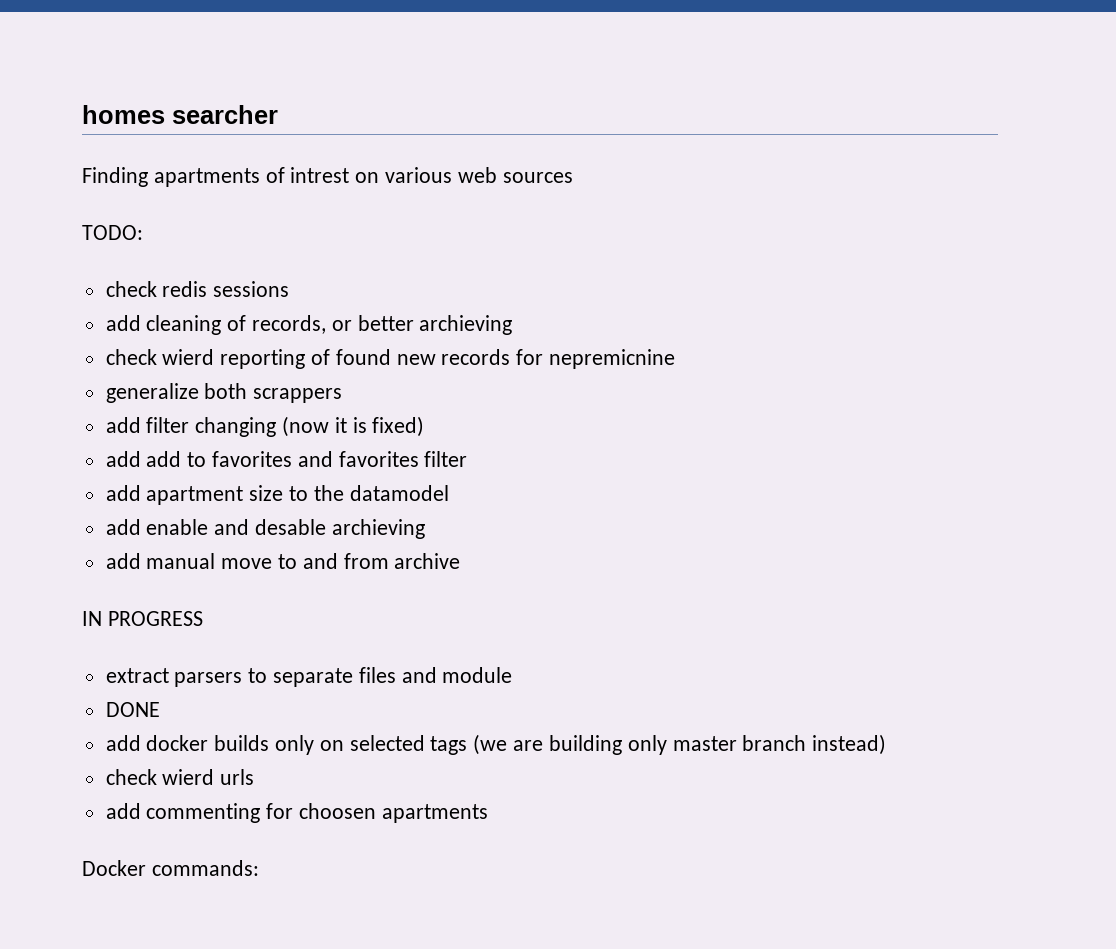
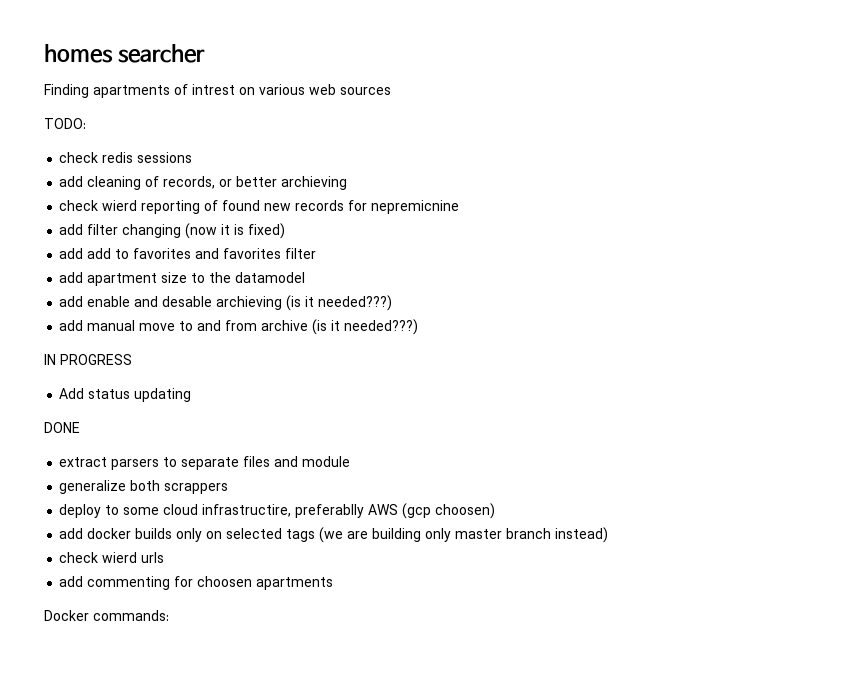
[105,383,343,403] // generalize both scrappers -> (460, 207) none
(425, 529) none -> [286,295,393,311] (is it needed???)
(461, 561) none -> [312,319,419,335] (is it needed???)
(203, 618) none -> [59,388,192,402] [44,422,80,433] // Add status updating // DONE
[105,702,160,717] DONE -> [59,480,229,494] [59,503,496,519] generalize both scrappers // deploy to some cloud infrastructire, preferablly AWS (gcp choosen)

